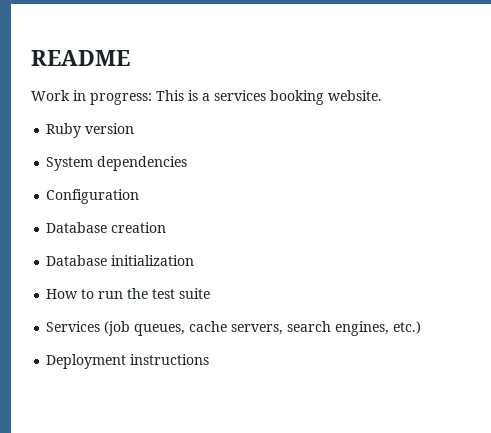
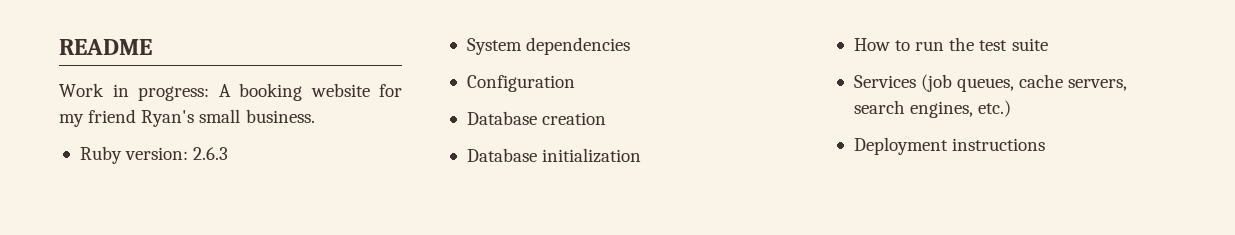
[156,90,382,105] This is a services booking website. -> [218,83,402,101] [59,109,315,127] A booking website for my friend Ryan's small business.
[85,123,135,134] version -> [125,147,229,160] version: 2.6.3

